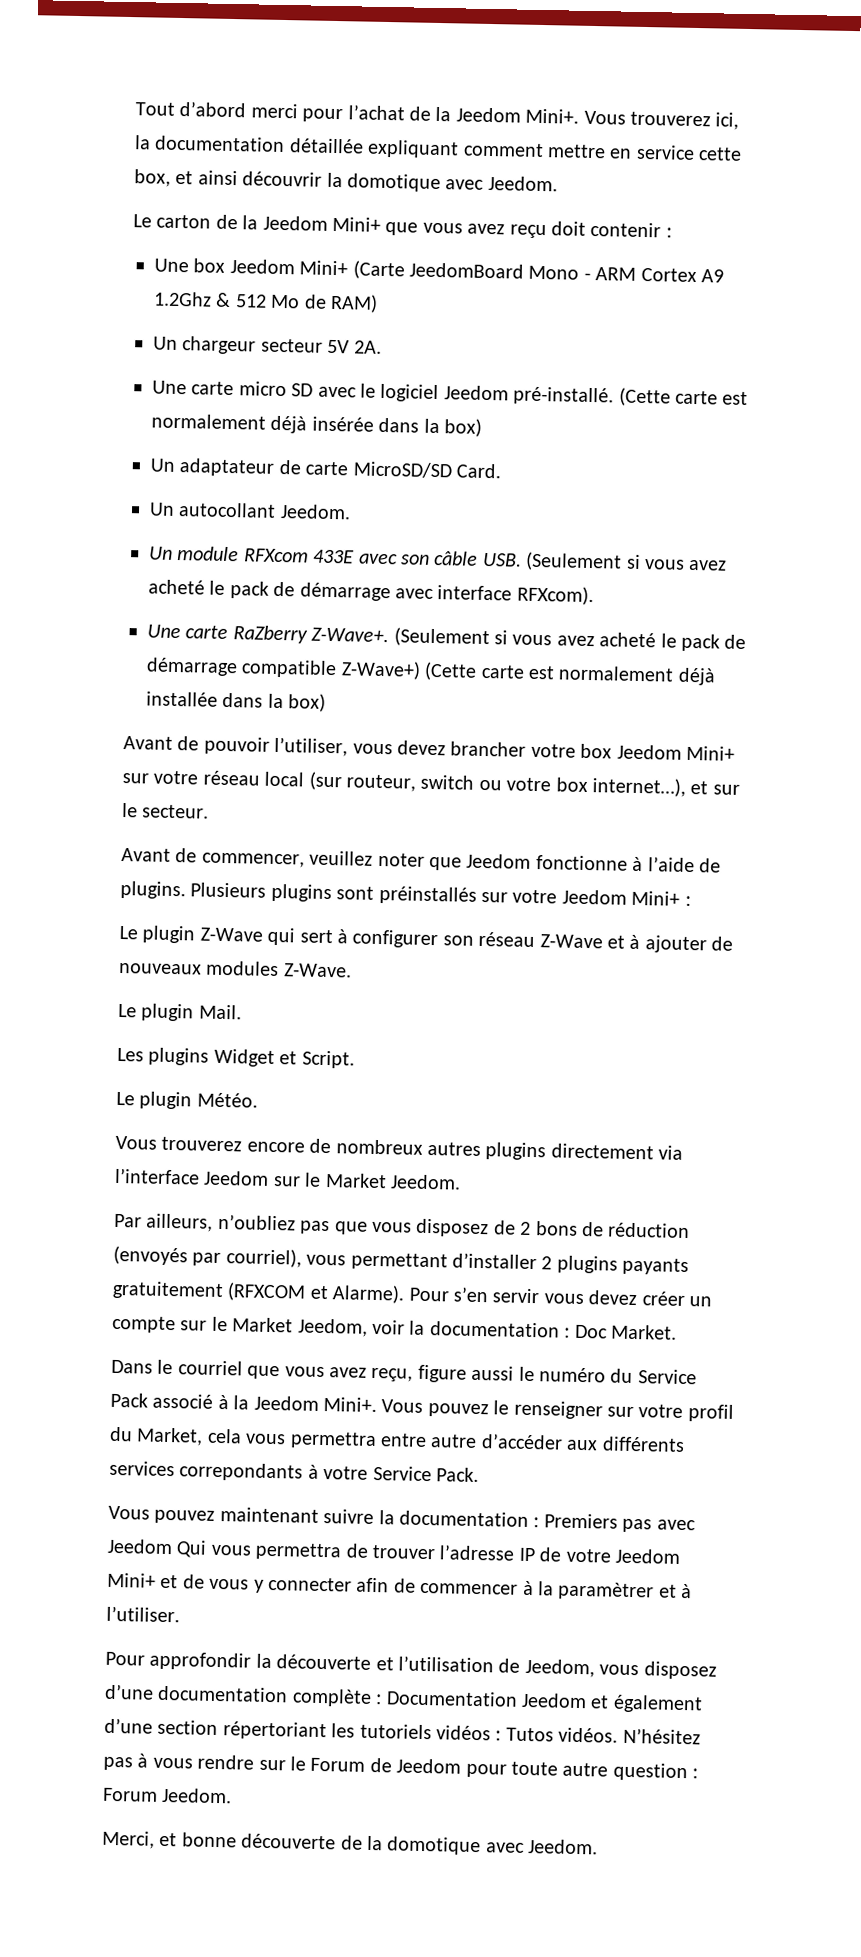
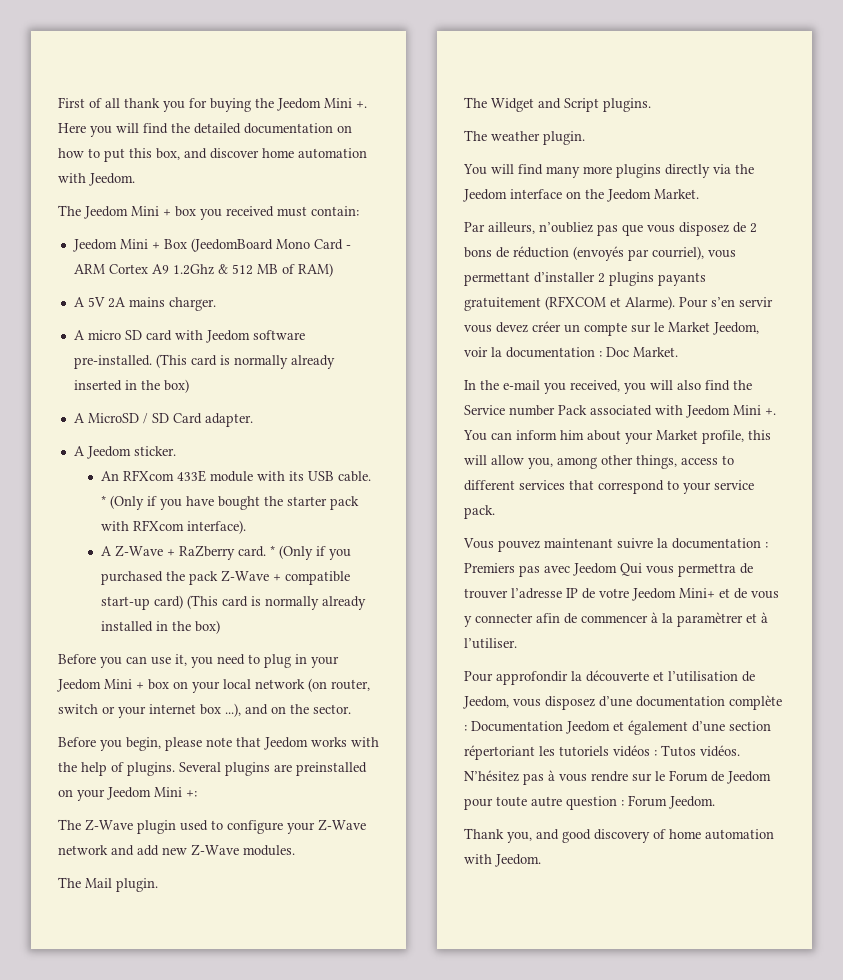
[135,100,740,130] [135,135,743,161] [134,169,558,193] [133,214,672,239] [154,258,580,280] Tout d’abord merci pour l’achat de la Jeedom Mini+. Vous trouverez ici, la documentation détaillée expliquant comment mettre en service cette box, et ainsi découvrir la domotique avec Jeedom. // Le carton de la Jeedom Mini+ que vous avez reçu doit contenir : // Une box Jeedom Mini+ (Carte JeedomBoard Mono -> [58,97,367,112] [58,123,352,137] [58,148,367,162] [58,173,135,186] [58,205,359,220] [72,238,343,252] First of all thank you for buying the Jeedom Mini +. Here you will find the detailed documentation on how to put this box, and discover home automation with Jeedom. // The Jeedom Mini + box you received must contain: // Jeedom Mini + Box (JeedomBoard Mono Card
[270,294,327,309] Mo de -> [256,264,295,274] MB of
[153,336,382,355] [152,380,749,407] [151,413,482,437] [150,458,501,479] [149,502,351,520] [149,546,728,572] [148,579,594,606] [147,624,747,652] [146,657,716,686] [146,691,327,712] [123,736,735,761] [122,770,740,797] [122,802,210,819] [121,847,721,873] [120,880,691,907] [119,925,734,954] [119,960,352,978] [118,1003,242,1022] [117,1047,355,1069] [116,1091,258,1110] [115,1135,684,1161] [114,1167,461,1190] Un chargeur secteur 5V 2A. // Une carte micro SD avec le logiciel Jeedom pré-installé. (Cette carte est normalement déjà insérée dans la box) // Un adaptateur de carte MicroSD/SD Card. // Un autocollant Jeedom. // Un module RFXcom 433E avec son câble USB. (Seulement si vous avez acheté le pack de démarrage avec interface RFXcom). // Une carte RaZberry Z-Wave+. (Seulement si vous avez acheté le pack de démarrage compatible Z-Wave+) (Cette carte est normalement déjà installée dans la box) // Avant de pouvoir l’utiliser, vous devez brancher votre box Jeedom Mini+ sur votre réseau local (sur routeur, switch ou votre box internet…), et sur le secteur. // Avant de commencer, veuillez noter que Jeedom fonctionne à l’aide de plugins. Plusieurs plugins sont préinstallés sur votre Jeedom Mini+ : // Le plugin Z-Wave qui sert à configurer son réseau Z-Wave et à ajouter de nouveaux modules Z-Wave. // Le plugin Mail. // Les plugins Widget et Script. // Le plugin Météo. // Vous trouverez encore de nombreux autres plugins directement via l’interface Jeedom sur le Market Jeedom. -> [73,297,216,311] [73,330,305,343] [73,354,335,369] [73,379,189,393] [73,413,253,427] [73,446,176,459] [100,470,371,482] [100,495,359,510] [100,520,246,534] [100,545,351,560] [100,570,350,585] [100,595,366,610] [100,620,220,634] [58,654,339,668] [57,678,370,693] [58,703,351,718] [58,737,379,751] [58,762,367,776] [58,787,197,801] [58,819,366,834] [58,844,295,856] [58,877,158,892] [464,97,651,112] [464,130,585,145] [463,164,754,178] [463,189,699,202] A 5V 2A mains charger. // A micro SD card with Jeedom software pre-installed. (This card is normally already inserted in the box) // A MicroSD / SD Card adapter. // A Jeedom sticker. // An RFXcom 433E module with its USB cable. * (Only if you have bought the starter pack with RFXcom interface). // A Z-Wave + RaZberry card. * (Only if you purchased the pack Z-Wave + compatible start-up card) (This card is normally already installed in the box) // Before you can use it, you need to plug in your Jeedom Mini + box on your local network (on router, switch or your internet box ...), and on the sector. // Before you begin, please note that Jeedom works with the help of plugins. Several plugins are preinstalled on your Jeedom Mini +: // The Z-Wave plugin used to configure your Z-Wave network and add new Z-Wave modules. // The Mail plugin. // The Widget and Script plugins. // The weather plugin. // You will find many more plugins directly via the Jeedom interface on the Jeedom Market.
[111,1359,697,1385] [110,1392,734,1422] [109,1426,685,1452] [109,1460,479,1483] Dans le courriel que vous avez reçu, figure aussi le numéro du Service Pack associé à la Jeedom Mini+. Vous pouvez le renseigner sur votre profil du Market, cela vous permettra entre autre d’accéder aux différents services correpondants à votre Service Pack. -> [464,380,752,394] [464,405,776,418] [463,430,771,444] [464,455,734,469] [464,480,754,494] [464,505,495,519] In the e-mail you received, you will also find the Service number Pack associated with Jeedom Mini +. You can inform him about your Market profile, this will allow you, among other things, access to different services that correspond to your service pack.
[102,1830,525,1856] Merci, et bonne découverte de la domotique avec -> [464,828,774,843] [464,854,492,864] Thank you, and good discovery of home automation with

